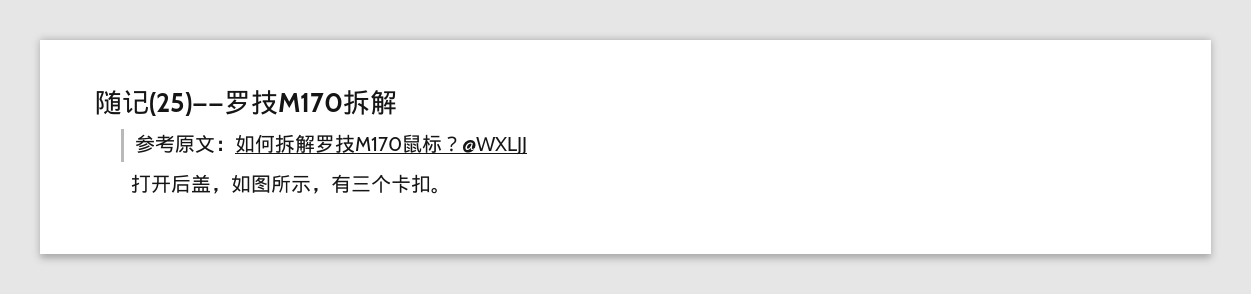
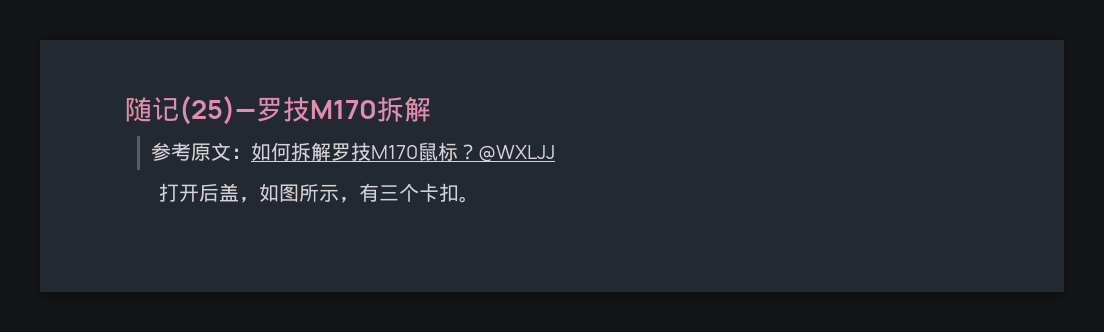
[149,92,224,116] (25)—— -> [179,96,256,125] (25)—

